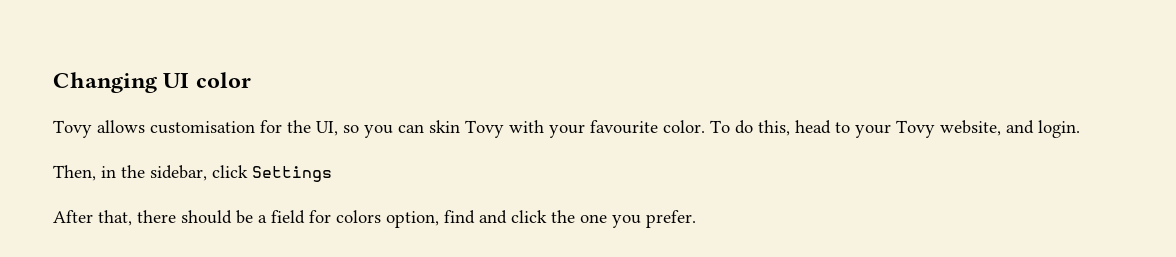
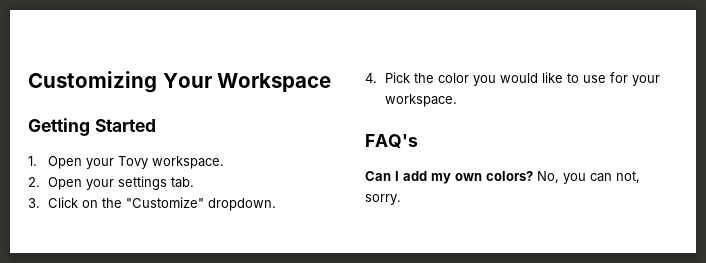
[53,72,251,93] [53,120,1080,138] [53,165,332,182] [53,210,696,228] Changing UI color // Tovy allows customisation for the UI, so you can skin Tovy with your favourite color. To do this, head to your Tovy website, and login. // Then, in the sidebar, click Settings // After that, there should be a field for colors option, find and click the one you prefer. -> [28,71,332,93] [28,118,156,136] [28,156,224,169] [28,176,194,190] [28,197,276,211] [365,72,660,86] [384,94,457,107] [365,134,418,148] [365,171,640,184] [365,194,401,205] Customizing Your Workspace // Getting Started // 1. Open your Tovy workspace. // 2. Open your settings tab. // 3. Click on the "Customize" dropdown. // 4. Pick the color you would like to use for your workspace. // FAQ's // Can I add my own colors? No, you can not, sorry.

